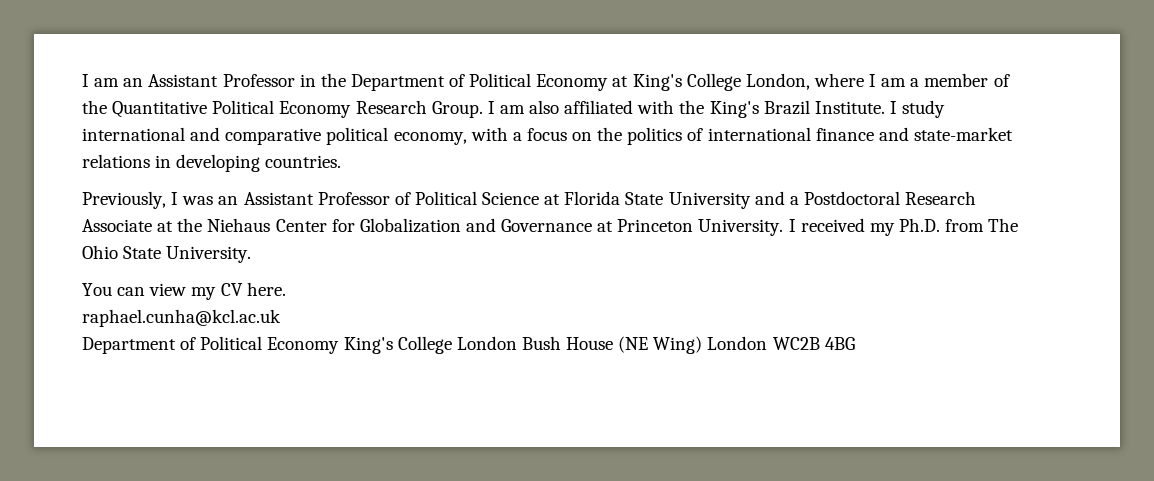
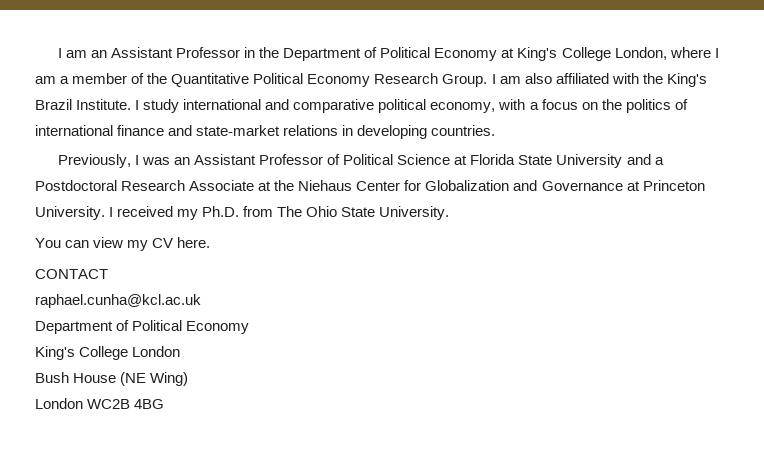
(286, 289) none -> [35,269,108,279] // CONTACT
(340, 345) none -> (250, 327) //
(517, 343) none -> (181, 351) //
(703, 345) none -> (189, 379) //

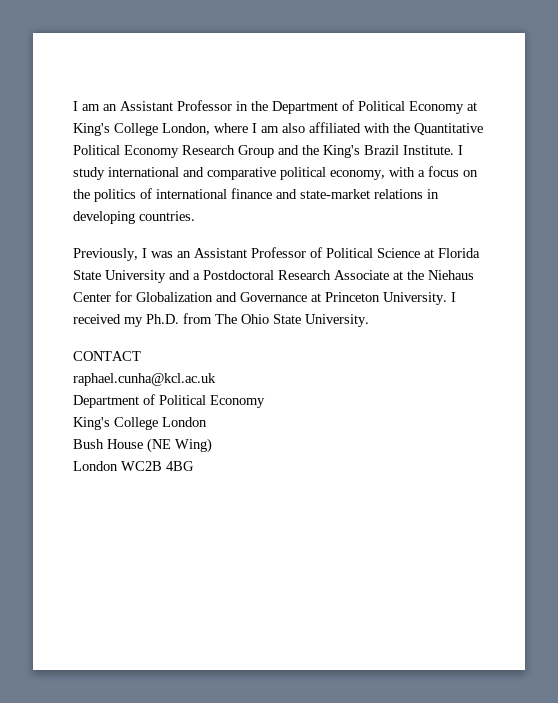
[60,73,145,84] a member of -> [282,122,390,133] also affiliated with
[442,73,639,87] Group. I am also affiliated with -> [238,145,299,158] Group and
[35,237,211,251] // You can view my CV here. -> (369, 320) none

